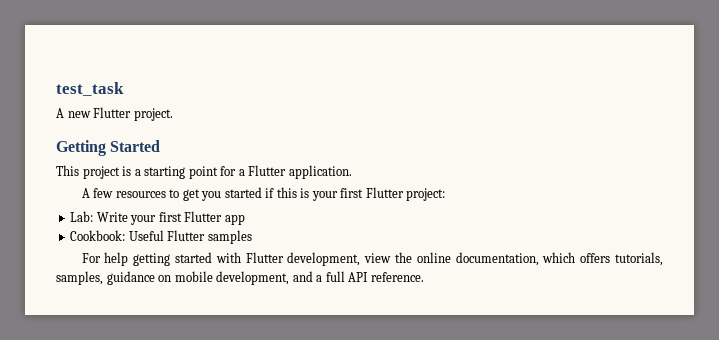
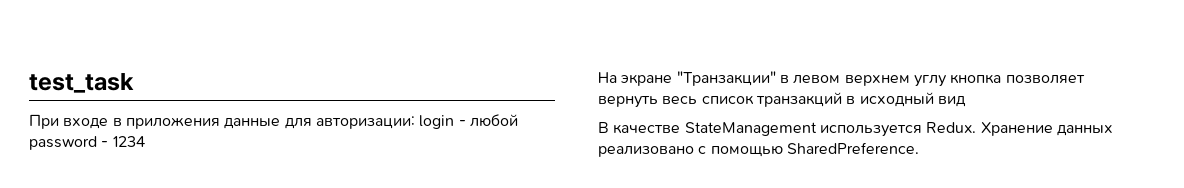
[56,107,173,121] [56,140,161,156] [56,165,352,179] [81,187,446,201] [70,211,245,225] [70,230,252,244] [81,252,663,266] [56,271,424,285] A new Flutter project. // Getting Started // This project is a starting point for a Flutter application. // A few resources to get you started if this is your first Flutter project: // Lab: Write your first Flutter app // Cookbook: Useful Flutter samples // For help getting started with Flutter development, view the online documentation, which offers tutorials, samples, guidance on mobile development, and a full API reference. -> [29,114,518,129] [29,136,145,150] [598,71,1085,87] [598,92,966,108] [598,122,1113,137] [598,142,919,157] При входе в приложения данные для авторизации: login - любой password - 1234 // На экране "Транзакции" в левом верхнем углу кнопка позволяет вернуть весь список транзакций в исходный вид // В качестве StateManagement используется Redux. Хранение данных реализовано с помощью SharedPreference.

